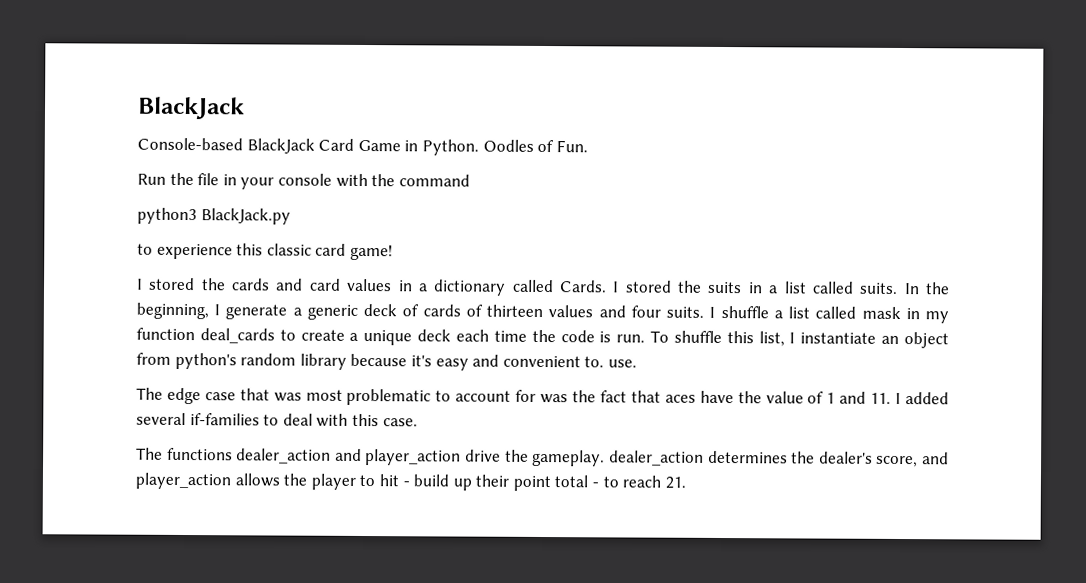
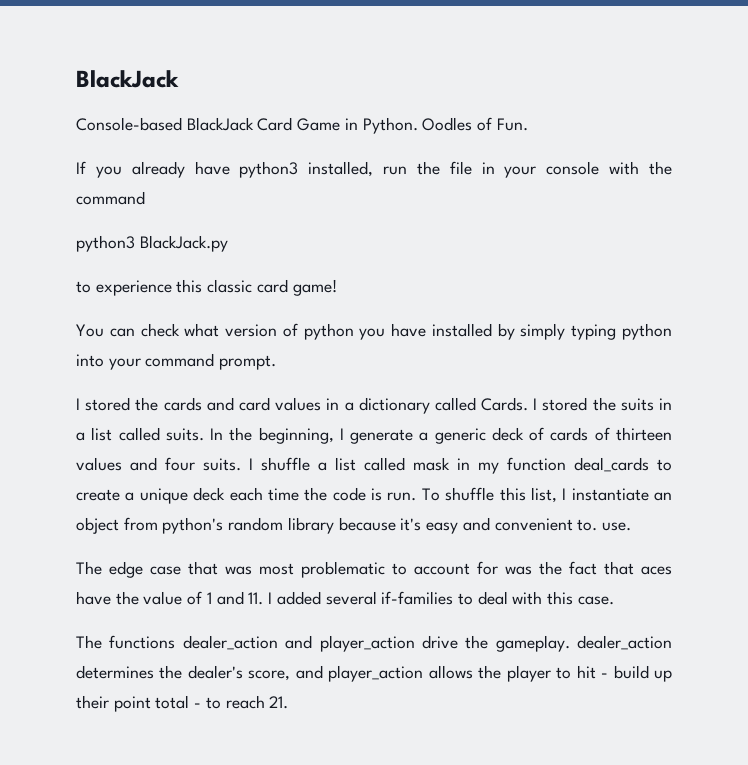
[137,173,166,185] Run -> [76,161,408,178] If you already have python3 installed, run
(393, 252) none -> [76,323,672,340] [76,353,277,370] // You can check what version of python you have installed by simply typing python into your command prompt.

